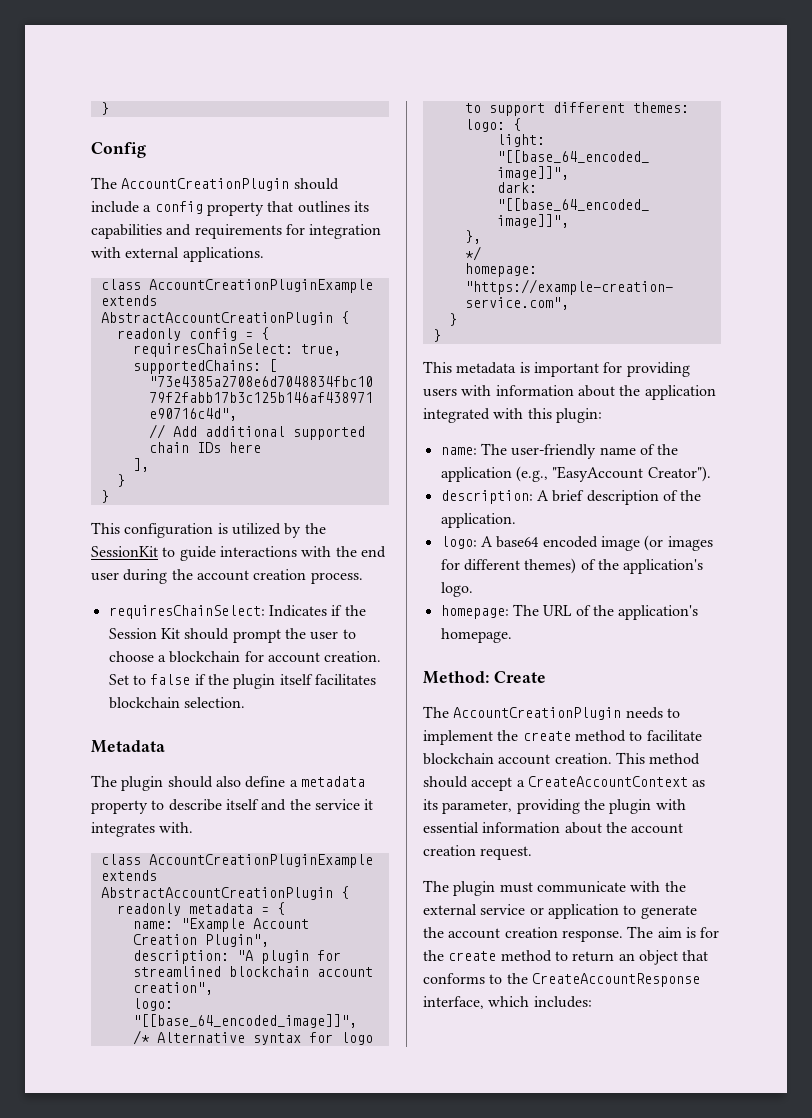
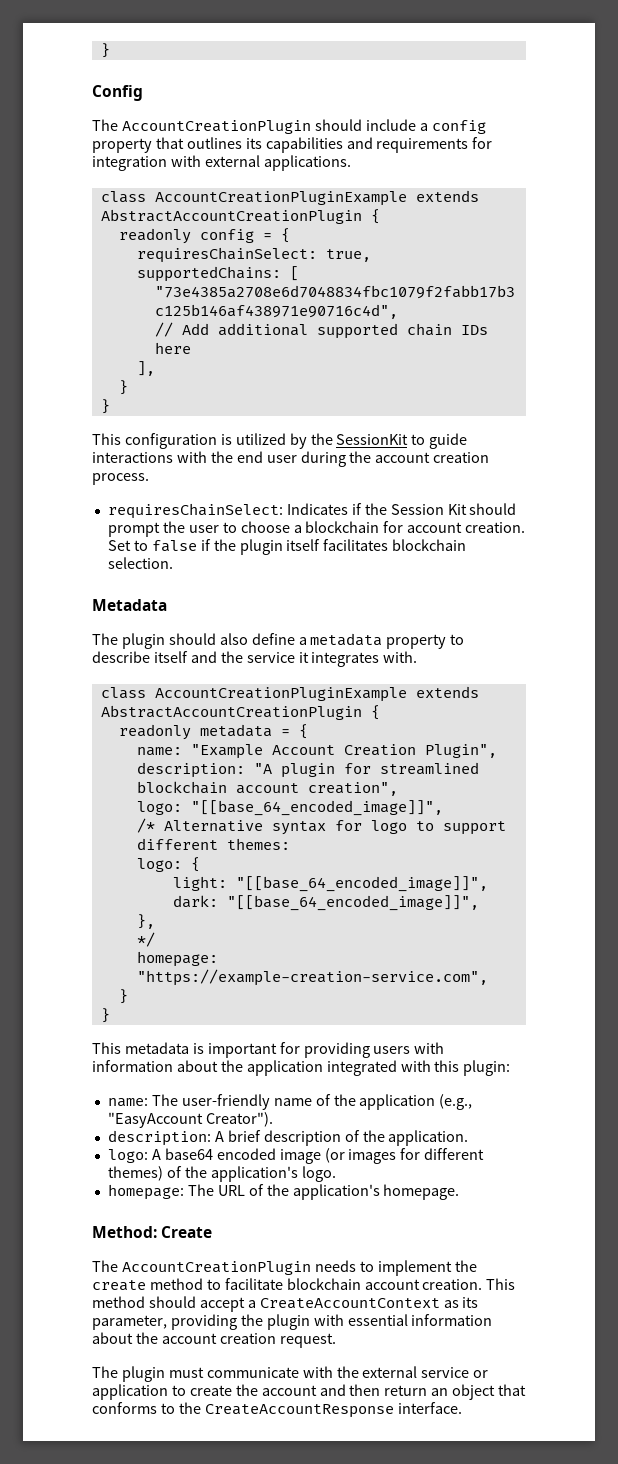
[640,905,697,919] [423,926,720,942] [423,950,568,962] generate the account creation response. The aim is for the create method to -> [189,1384,381,1396] create the account and then
[423,996,592,1009] interface, which includes: -> [397,1402,462,1414] interface.

